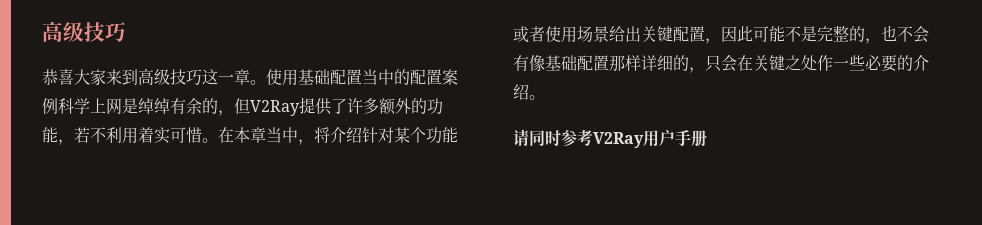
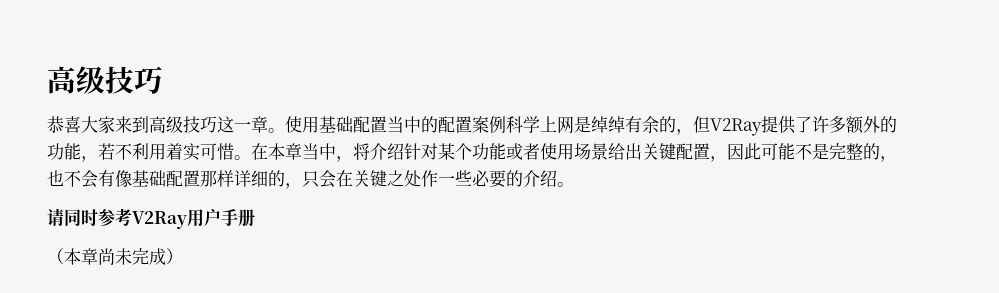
(707, 138) none -> [47,248,183,265] // （本章尚未完成）

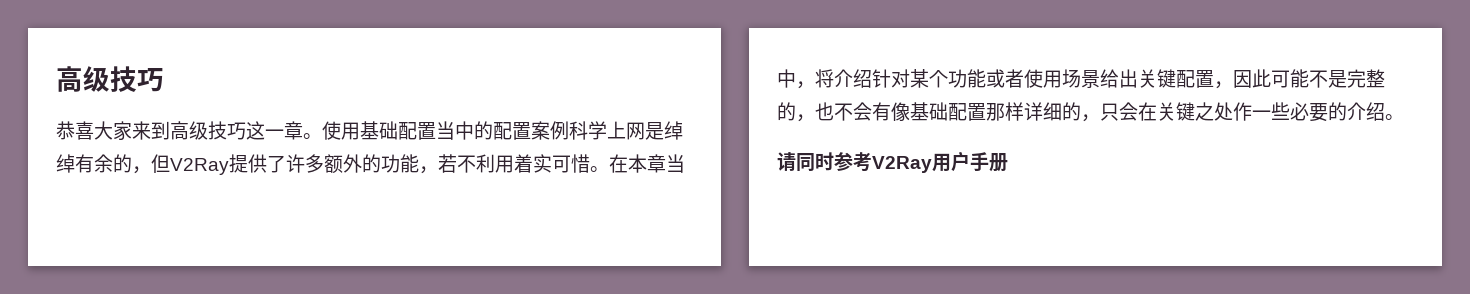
[47,248,183,265] // （本章尚未完成） -> (1008, 162) none

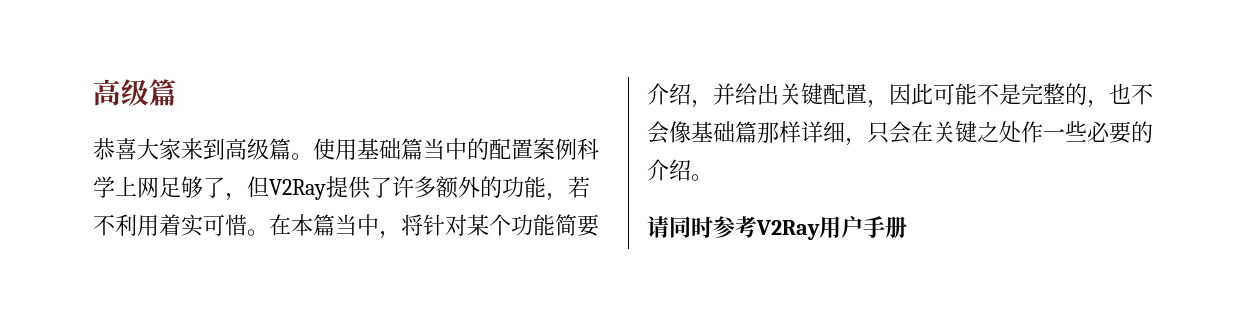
[56,66,164,92] 高级技巧 -> [93,79,177,106] 高级篇
[208,121,303,140] 技巧这一章 -> [269,138,291,160] 篇
[398,122,436,140] 配置 -> [401,138,423,160] 篇
[645,121,683,140] [56,154,132,173] 是绰绰有余的 -> [159,176,225,198] 足够了
[647,154,666,173] 章 -> [313,214,335,236] 篇
[834,69,872,88] 介绍 -> (423, 225) none
[986,69,1100,88] 或者使用场景 -> [555,214,599,237] [647,83,735,108] 简要介绍，并
[872,102,986,121] 有像基础配置 -> [669,121,757,143] 像基础篇
[1062,102,1081,121] 的 -> (845, 132) none

